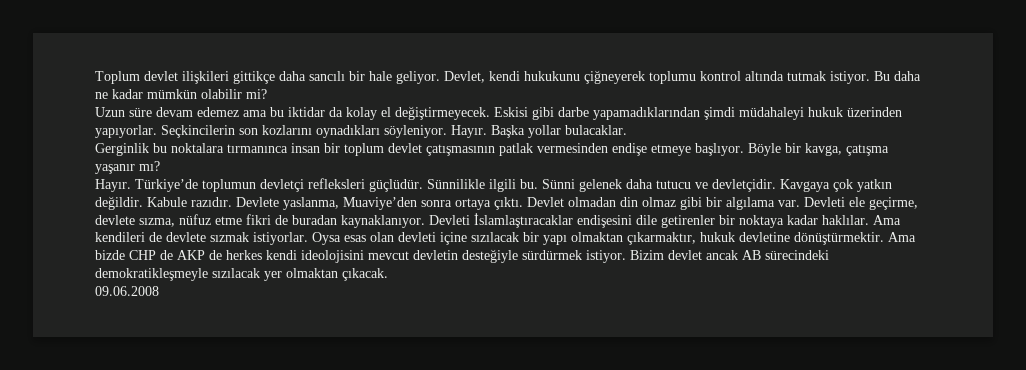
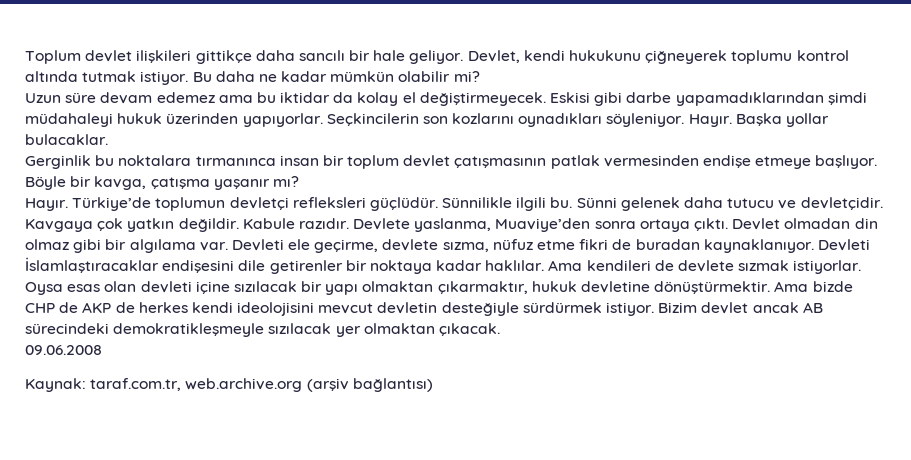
(159, 291) none -> [25,378,433,392] // Kaynak: taraf.com.tr, web.archive.org (arşiv bağlantısı)

